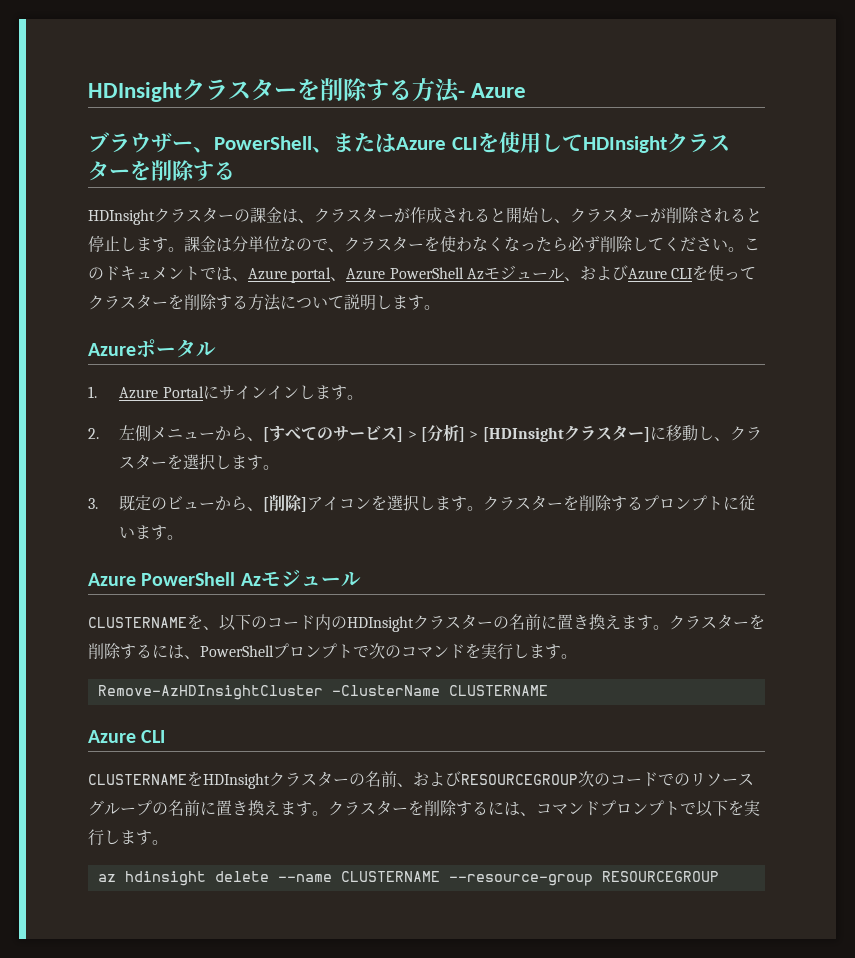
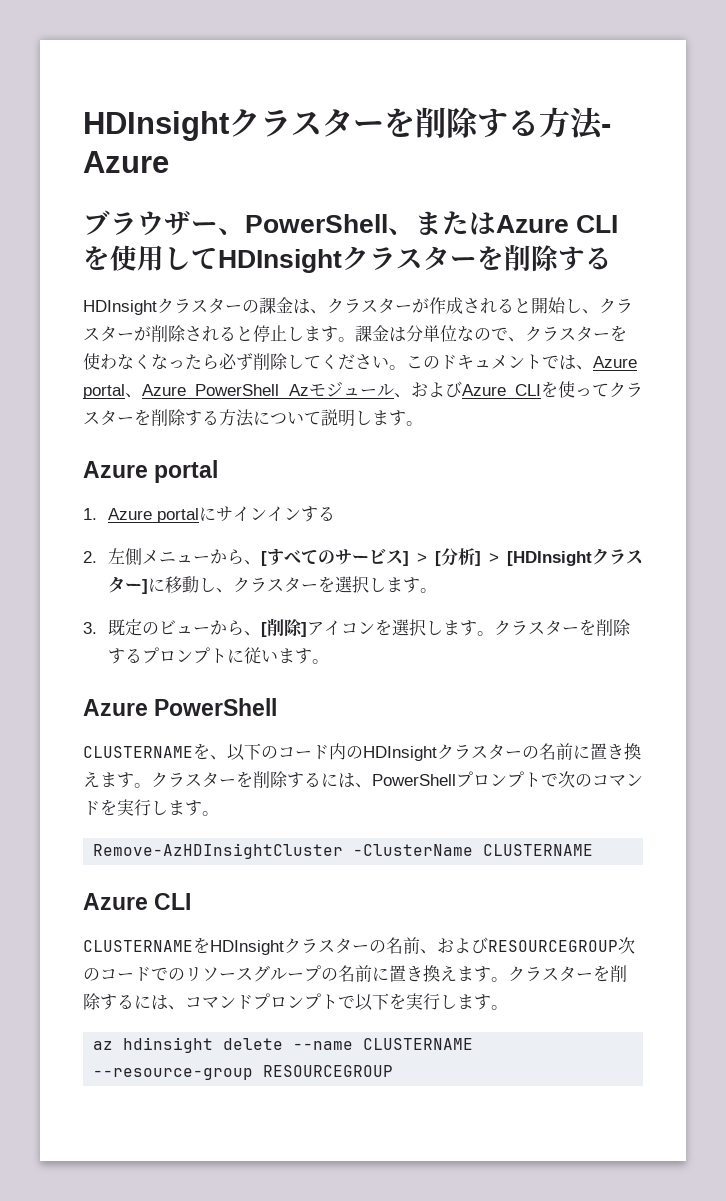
[136,339,216,358] ポータル -> [154,460,219,483] portal
[162,386,204,398] Portal -> [156,508,199,523] portal
[298,385,363,400] します。 -> [300,506,335,522] する
[240,569,361,587] Azモジュール -> (278, 707) none

